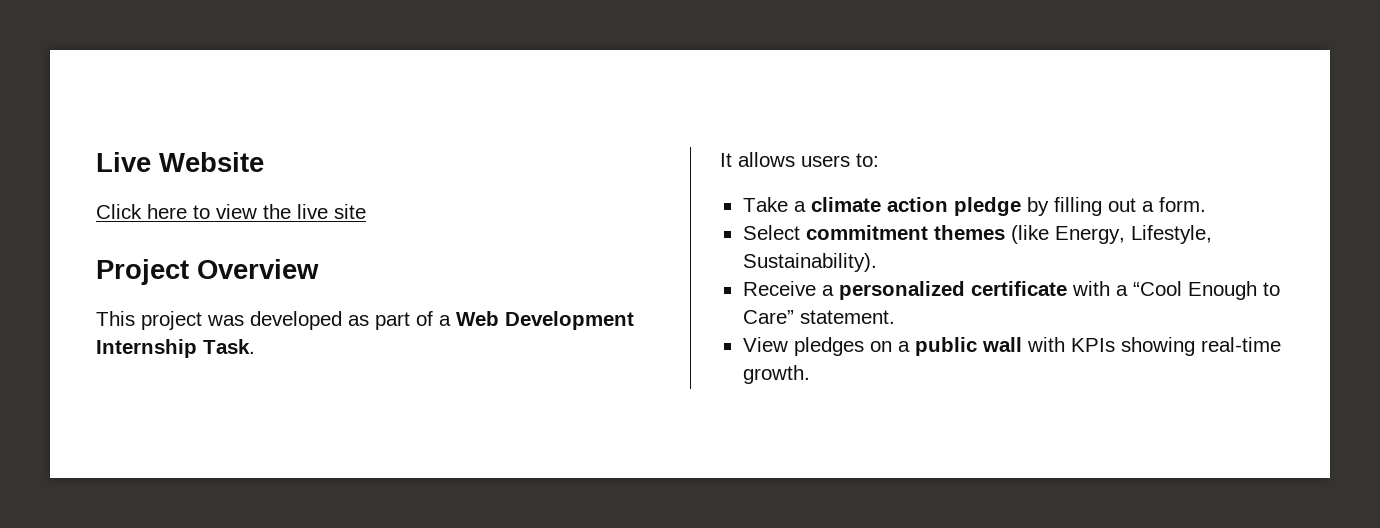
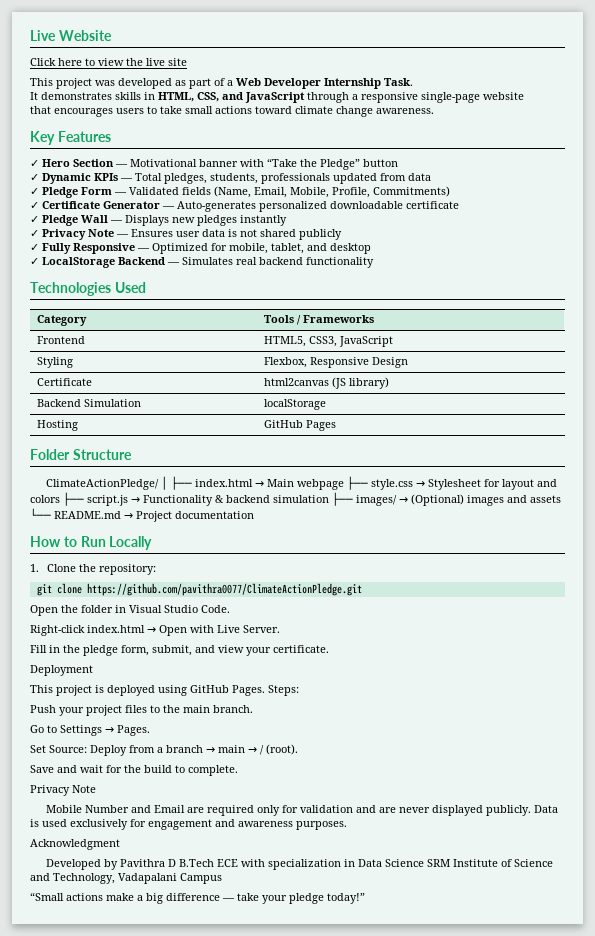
[96,259,319,285] // Project Overview -> (187, 62) none
[505,311,634,330] Development -> [264,78,321,89] Developer
[738,152,879,167] [742,197,1206,216] [742,225,1212,244] [742,253,877,272] [742,281,1280,300] [742,310,895,324] [742,337,1281,356] [742,365,810,384] allows users to: // Take a climate action pledge by filling out a form. // Select commitment themes (like Energy, Lifestyle, Sustainability). // Receive a personalized certificate with a “Cool Enough to Care” statement. // View pledges on a public wall with KPIs showing real-time growth. -> [41,92,524,103] [30,106,434,117] [30,131,111,145] [30,158,398,170] [30,173,431,184] [30,186,450,198] [30,201,459,212] [30,215,287,226] [30,229,342,240] [30,243,371,254] [30,257,374,268] [30,282,146,296] [36,315,87,326] [263,315,374,325] [36,336,85,344] [263,336,393,347] [36,357,73,368] [263,357,408,368] [36,378,92,386] [263,377,389,389] [36,399,141,407] [263,399,326,410] [36,420,78,431] [263,420,336,431] [30,449,132,460] [46,476,558,490] [30,492,561,506] [30,508,254,522] [30,536,153,550] [30,564,157,575] [36,583,362,596] [30,605,230,616] [30,625,280,636] [30,645,329,656] [30,665,93,676] [30,685,299,696] [30,705,253,716] [30,725,150,736] [30,744,298,756] [30,765,238,776] [30,785,96,796] [46,805,559,816] [30,819,347,830] [30,839,120,850] [46,859,554,870] [30,873,222,884] [30,892,365,904] demonstrates skills in HTML, CSS, and JavaScript through a responsive single-page website // that encourages users to take small actions toward climate change awareness. // Key Features // ✓ Hero Section — Motivational banner with “Take the Pledge” button // ✓ Dynamic KPIs — Total pledges, students, professionals updated from data // ✓ Pledge Form — Validated fields (Name, Email, Mobile, Profile, Commitments) // ✓ Certificate Generator — Auto-generates personalized downloadable certificate // ✓ Pledge Wall — Displays new pledges instantly // ✓ Privacy Note — Ensures user data is not shared publicly // ✓ Fully Responsive — Optimized for mobile, tablet, and desktop // ✓ LocalStorage Backend — Simulates real backend functionality // Technologies Used // Category | Tools / Frameworks // Frontend | HTML5, CSS3, JavaScript // Styling | Flexbox, Responsive Design // Certificate | html2canvas (JS library) // Backend Simulation | localStorage // Hosting | GitHub Pages // Folder Structure // ClimateActionPledge/ │ ├── index.html → Main webpage ├── style.css → Stylesheet for layout and colors ├── script.js → Functionality & backend simulation ├── images/ → (Optional) images and assets └── README.md → Project documentation // How to Run Locally // 1. Clone the repository: // git clone https://github.com/pavithra0077/ClimateActionPledge.git // Open the folder in Visual Studio Code. // Right-click index.html → Open with Live Server. // Fill in the pledge form, submit, and view your certificate. // Deployment // This project is deployed using GitHub Pages. Steps: // Push your project files to the main branch. // Go to Settings → Pages. // Set Source: Deploy from a branch → main → / (root). // Save and wait for the build to complete. // Privacy Note // Mobile Number and Email are required only for validation and are never displayed publicly. Data is used exclusively for engagement and awareness purposes. // Acknowledgment // Developed by Pavithra D B.Tech ECE with specialization in Data Science SRM Institute of Science and Technology, Vadapalani Campus // “Small actions make a big difference — take your pledge today!”

